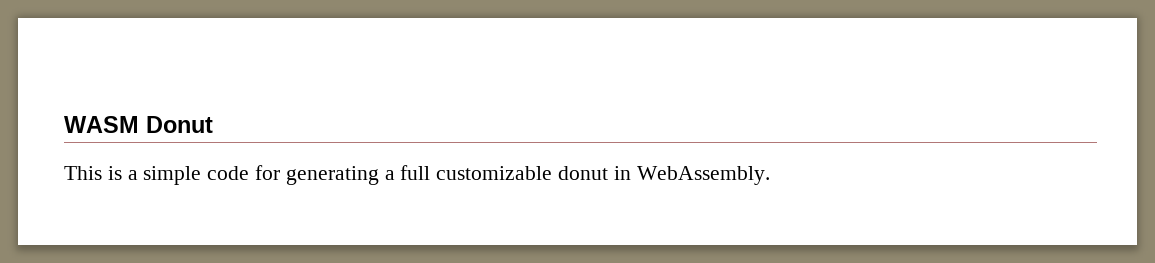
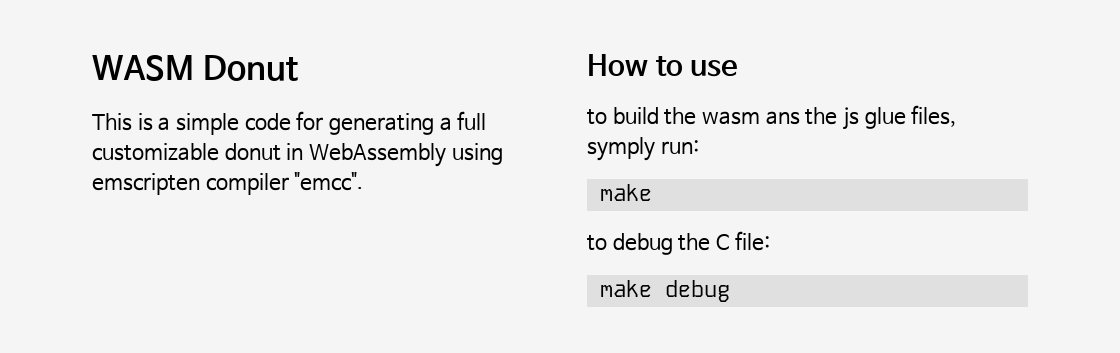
[636,166,770,185] WebAssembly. -> [309,143,503,167] [92,172,364,195] [587,54,738,77] [587,105,957,130] [587,137,699,161] [599,184,652,201] [587,231,770,255] [599,280,730,302] WebAssembly using emscripten compiler "emcc". // How to use // to build the wasm ans the js glue files, symply run: // make // to debug the C file: // make debug

